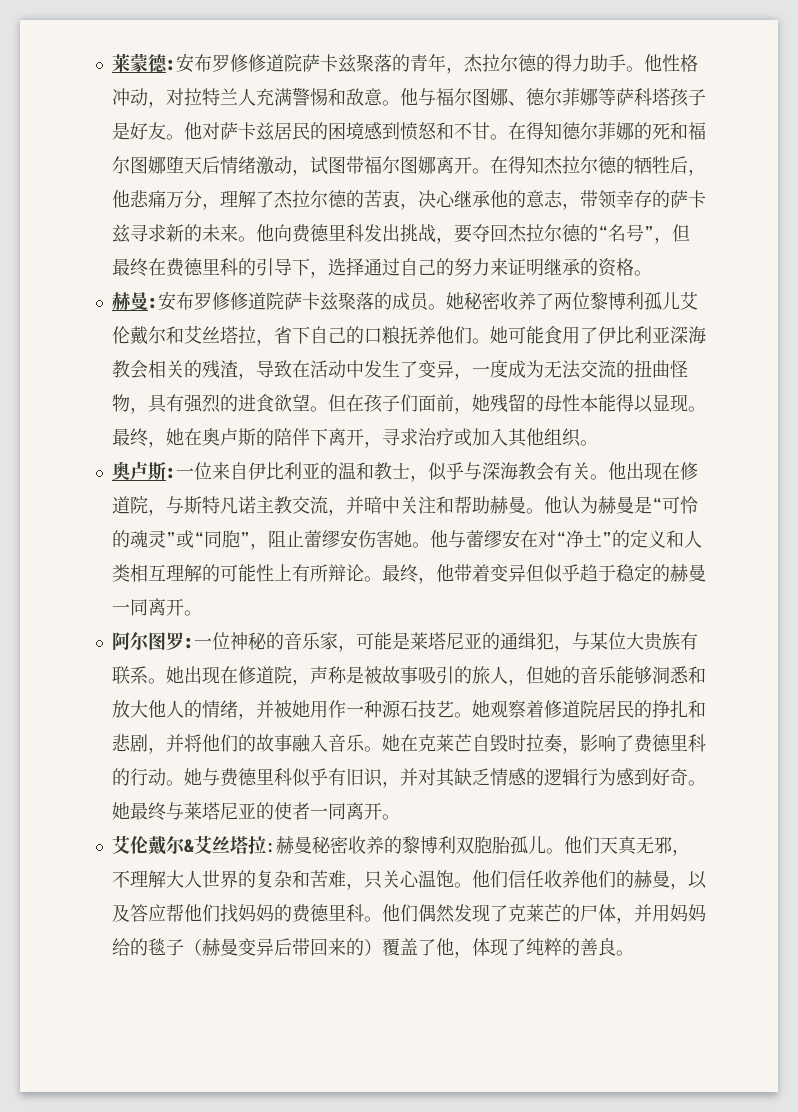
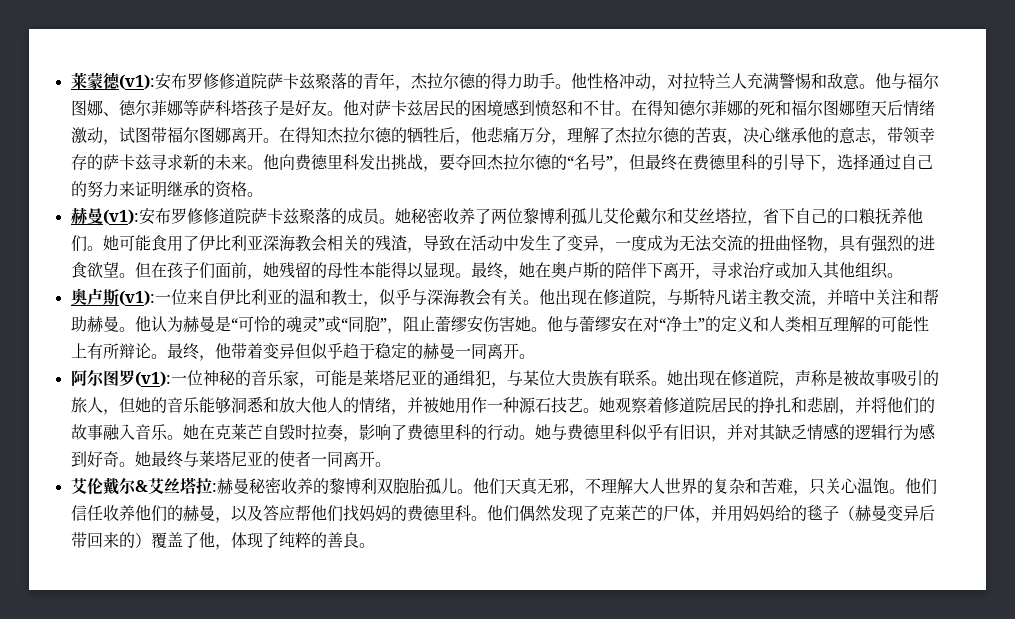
[165,59,176,71] : -> [118,74,155,90] (v1):
[147,297,158,309] : -> [102,209,139,225] (v1):
[165,467,176,479] : -> [118,290,155,306] (v1):
[183,637,194,649] : -> [134,371,171,387] (v1):

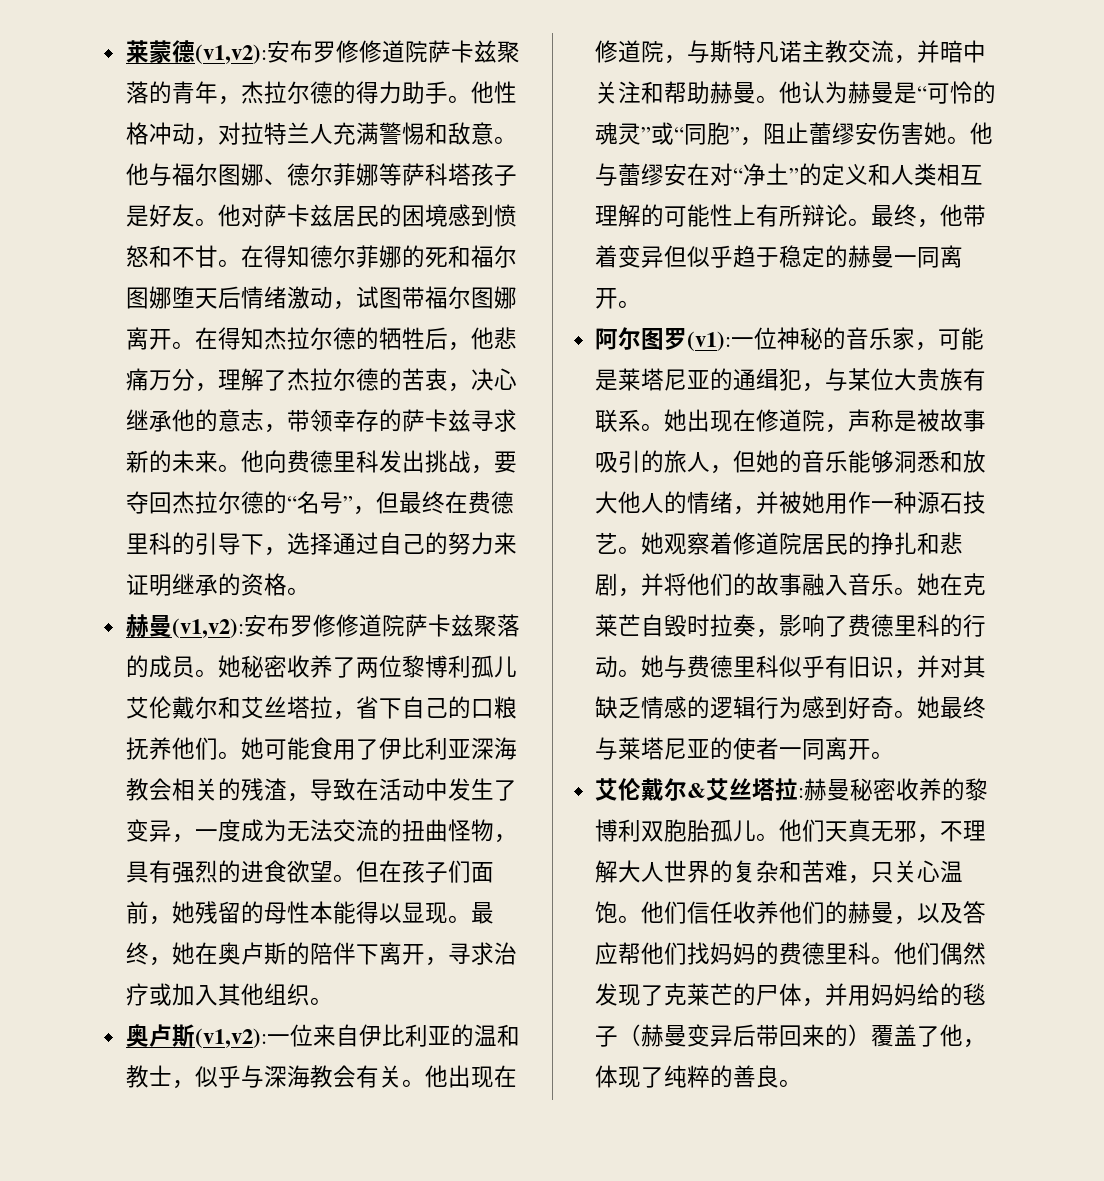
[118,74,155,90] (v1): -> [194,44,267,64] (v1,v2):
[102,209,139,225] (v1): -> [171,618,244,638] (v1,v2):
[118,290,155,306] (v1): -> [194,1028,267,1048] (v1,v2):

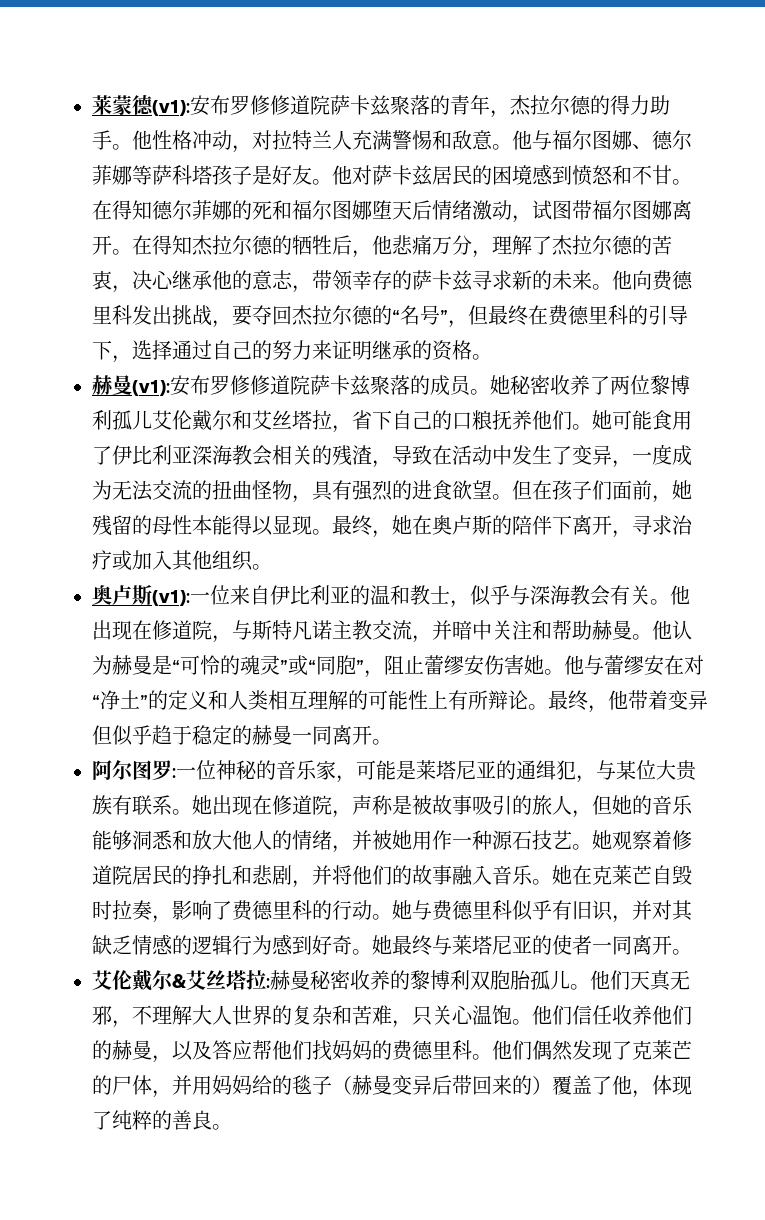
[194,44,267,64] (v1,v2): -> [152,100,190,116] (v1):
[171,618,244,638] (v1,v2): -> [132,380,170,396] (v1):
[194,1028,267,1048] (v1,v2): -> [152,590,190,606] (v1):
[686,331,731,351] (v1): -> [172,768,176,778] :

